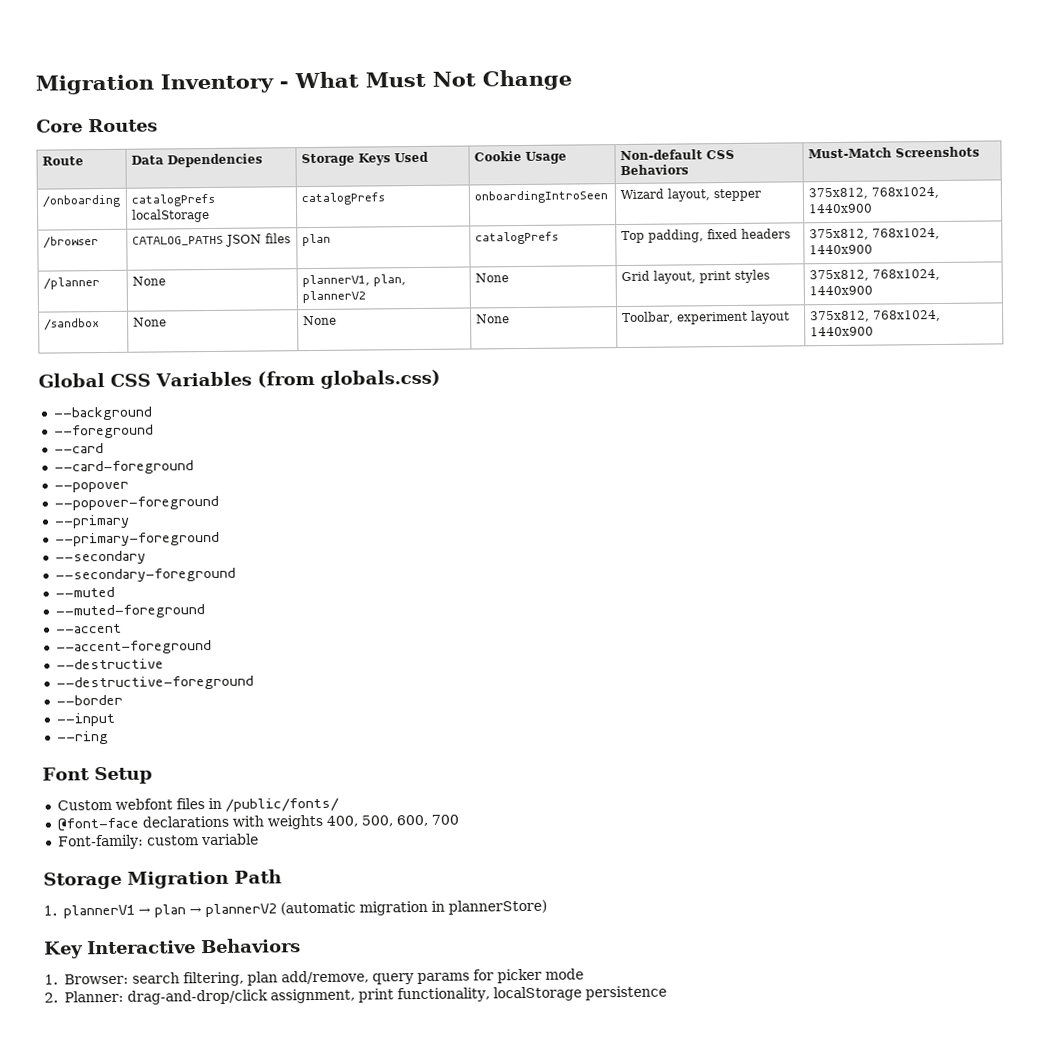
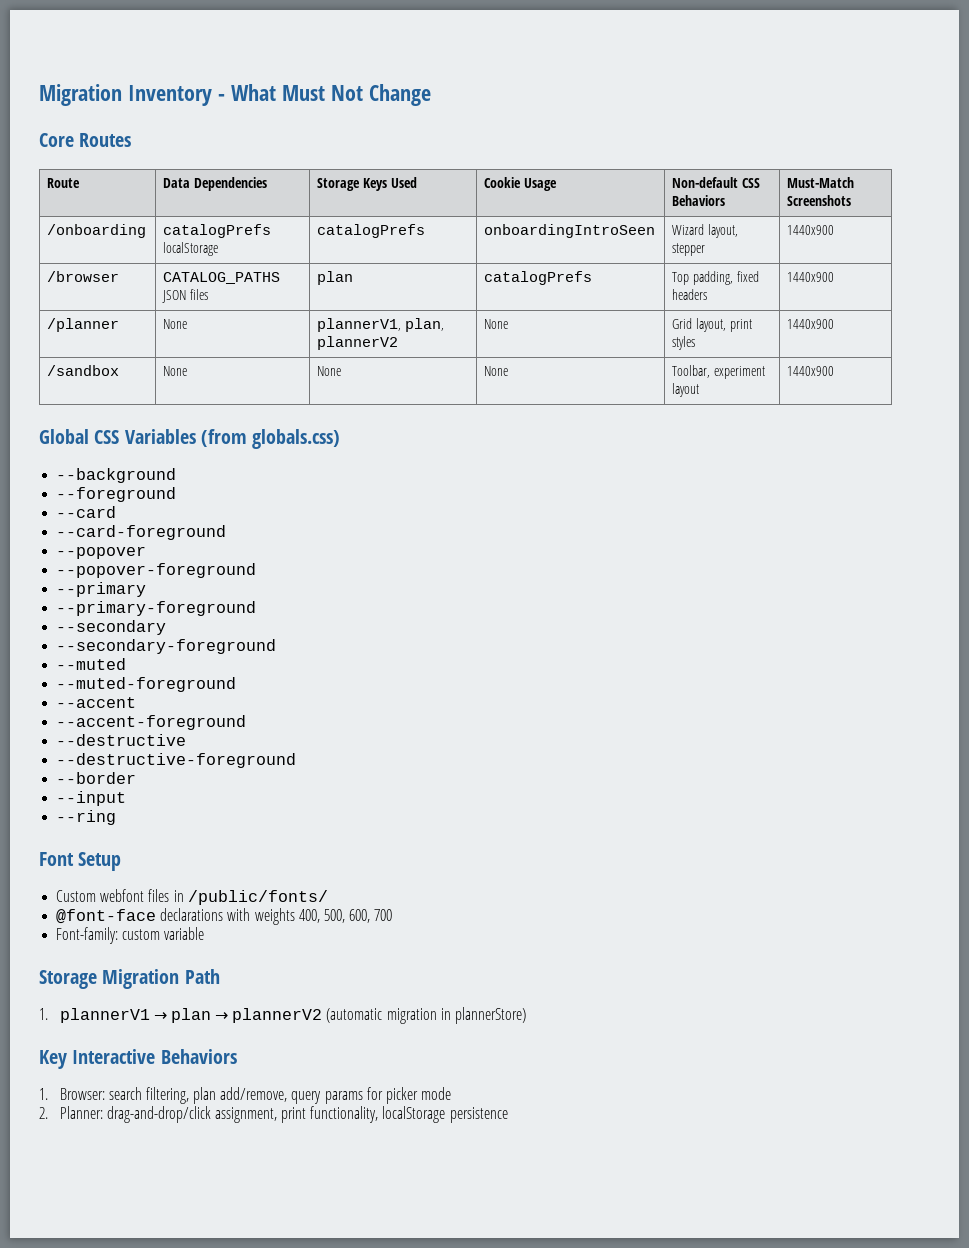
[807,186,939,200] 375x812, 768x1024, -> (706, 249) none
[808,227,940,241] 375x812, 768x1024, -> (708, 294) none
[808,268,940,282] 375x812, 768x1024, -> (696, 343) none
[809,309,941,323] 375x812, 768x1024, -> (700, 390) none

